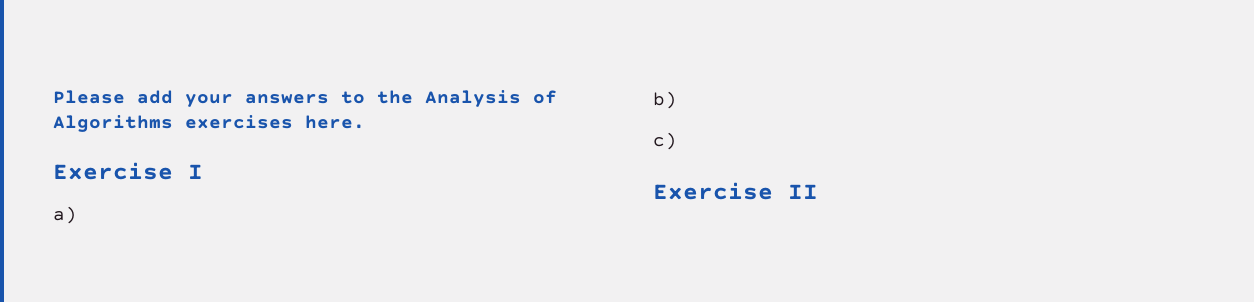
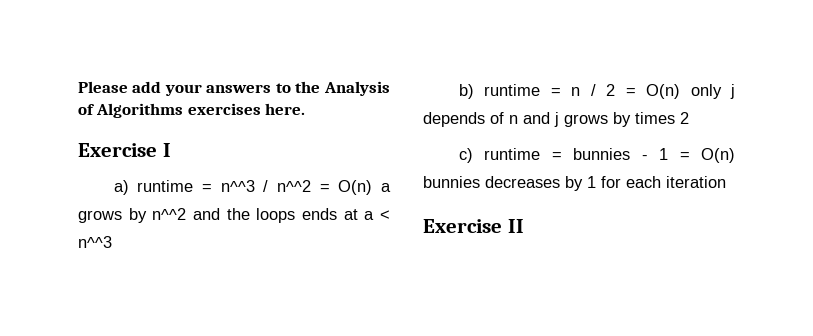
[653,91,677,109] [653,132,677,150] // b) // c) -> [137,180,392,195] [78,208,391,223] [78,236,112,248] [458,84,735,99] [423,112,689,127] [458,148,735,163] [423,176,726,191] runtime = n^^3 / n^^2 = O(n) a grows by n^^2 and the loops ends at a < n^^3 // b) runtime = n / 2 = O(n) only j depends of n and j grows by times 2 // c) runtime = bunnies - 1 = O(n) bunnies decreases by 1 for each iteration

